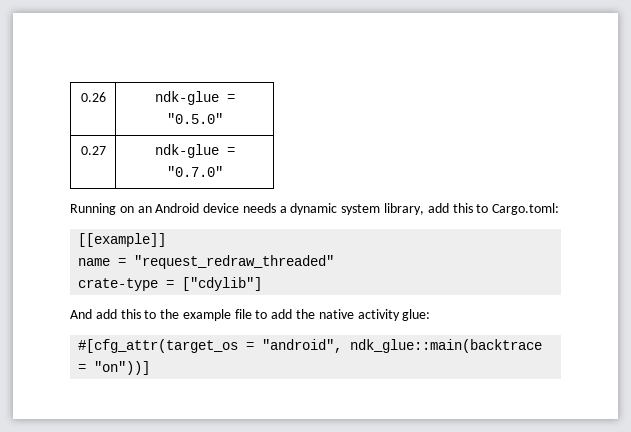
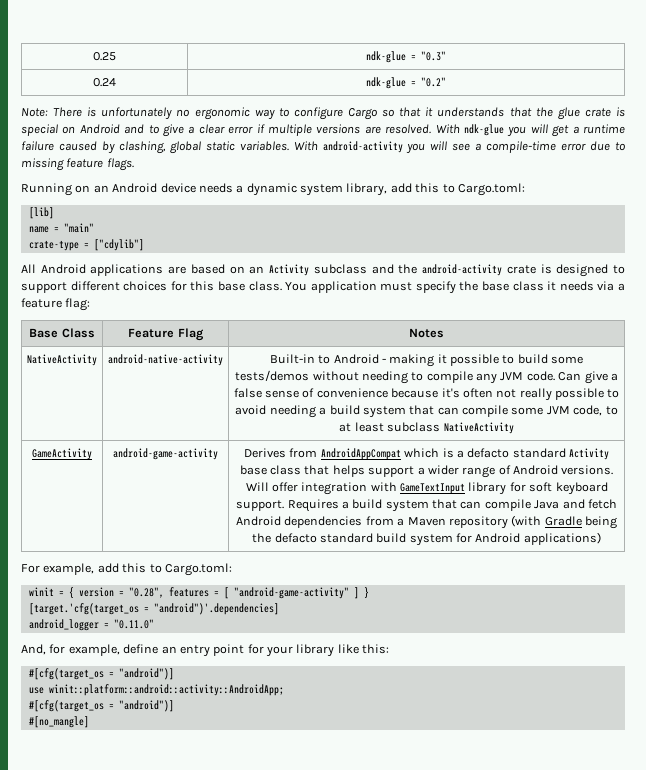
[80,92,106,102] [154,91,235,105] [166,113,223,124] [80,146,106,155] [154,144,235,158] [166,166,223,177] 0.26 | ndk-glue = "0.5.0" // 0.27 | ndk-glue = "0.7.0" -> [93,52,116,61] [366,51,446,63] [93,78,116,87] [366,77,446,89] [21,107,625,120] [21,124,625,137] [21,141,626,154] [21,158,134,171] 0.25 | ndk-glue = "0.3" // 0.24 | ndk-glue = "0.2" // Note: There is unfortunately no ergonomic way to configure Cargo so that it understands that the glue crate is special on Android and to give a clear error if multiple versions are resolved. With ndk-glue you will get a runtime failure caused by clashing, global static variables. With android-activity you will see a compile-time error due to missing feature flags.
[78,233,167,247] [[example]] -> [28,207,54,219] [lib]
[134,255,335,269] "request_redraw_threaded" -> [63,223,94,233] "main"
[70,309,431,321] [78,339,543,353] [78,361,151,375] And add this to the example file to add the native activity glue: // #[cfg_attr(target_os = "android", ndk_glue::main(backtrace = "on"))] -> [21,264,625,277] [21,281,625,294] [21,298,91,311] [29,328,95,338] [128,328,204,341] [409,328,444,338] [27,354,97,366] [108,354,223,366] [269,354,584,367] [235,370,618,384] [233,388,620,401] [235,405,618,418] [339,422,514,434] [32,448,92,460] [113,448,218,460] [244,448,609,460] [239,465,614,478] [245,482,608,495] [236,499,617,512] [236,515,617,529] [252,532,601,546] [21,563,232,576] [28,587,369,599] [28,603,279,615] [28,619,154,631] [21,644,390,657] [28,668,174,680] [28,684,284,696] [28,700,174,712] [28,716,89,728] All Android applications are based on an Activity subclass and the android-activity crate is designed to support different choices for this base class. You application must specify the base class it needs via a feature flag: // Base Class | Feature Flag | Notes // NativeActivity | android-native-activity | Built-in to Android - making it possible to build some tests/demos without needing to compile any JVM code. Can give a false sense of convenience because it's often not really possible to avoid needing a build system that can compile some JVM code, to at least subclass NativeActivity // GameActivity | android-game-activity | Derives from AndroidAppCompat which is a defacto standard Activity base class that helps support a wider range of Android versions. Will offer integration with GameTextInput library for soft keyboard support. Requires a build system that can compile Java and fetch Android dependencies from a Maven repository (with Gradle being the defacto standard build system for Android applications) // For example, add this to Cargo.toml: // winit = { version = "0.28", features = [ "android-game-activity" ] } // [target.'cfg(target_os = "android")'.dependencies] // android_logger = "0.11.0" // And, for example, define an entry point for your library like this: // #[cfg(target_os = "android")] // use winit::platform::android::activity::AndroidApp; // #[cfg(target_os = "android")] // #[no_mangle]

